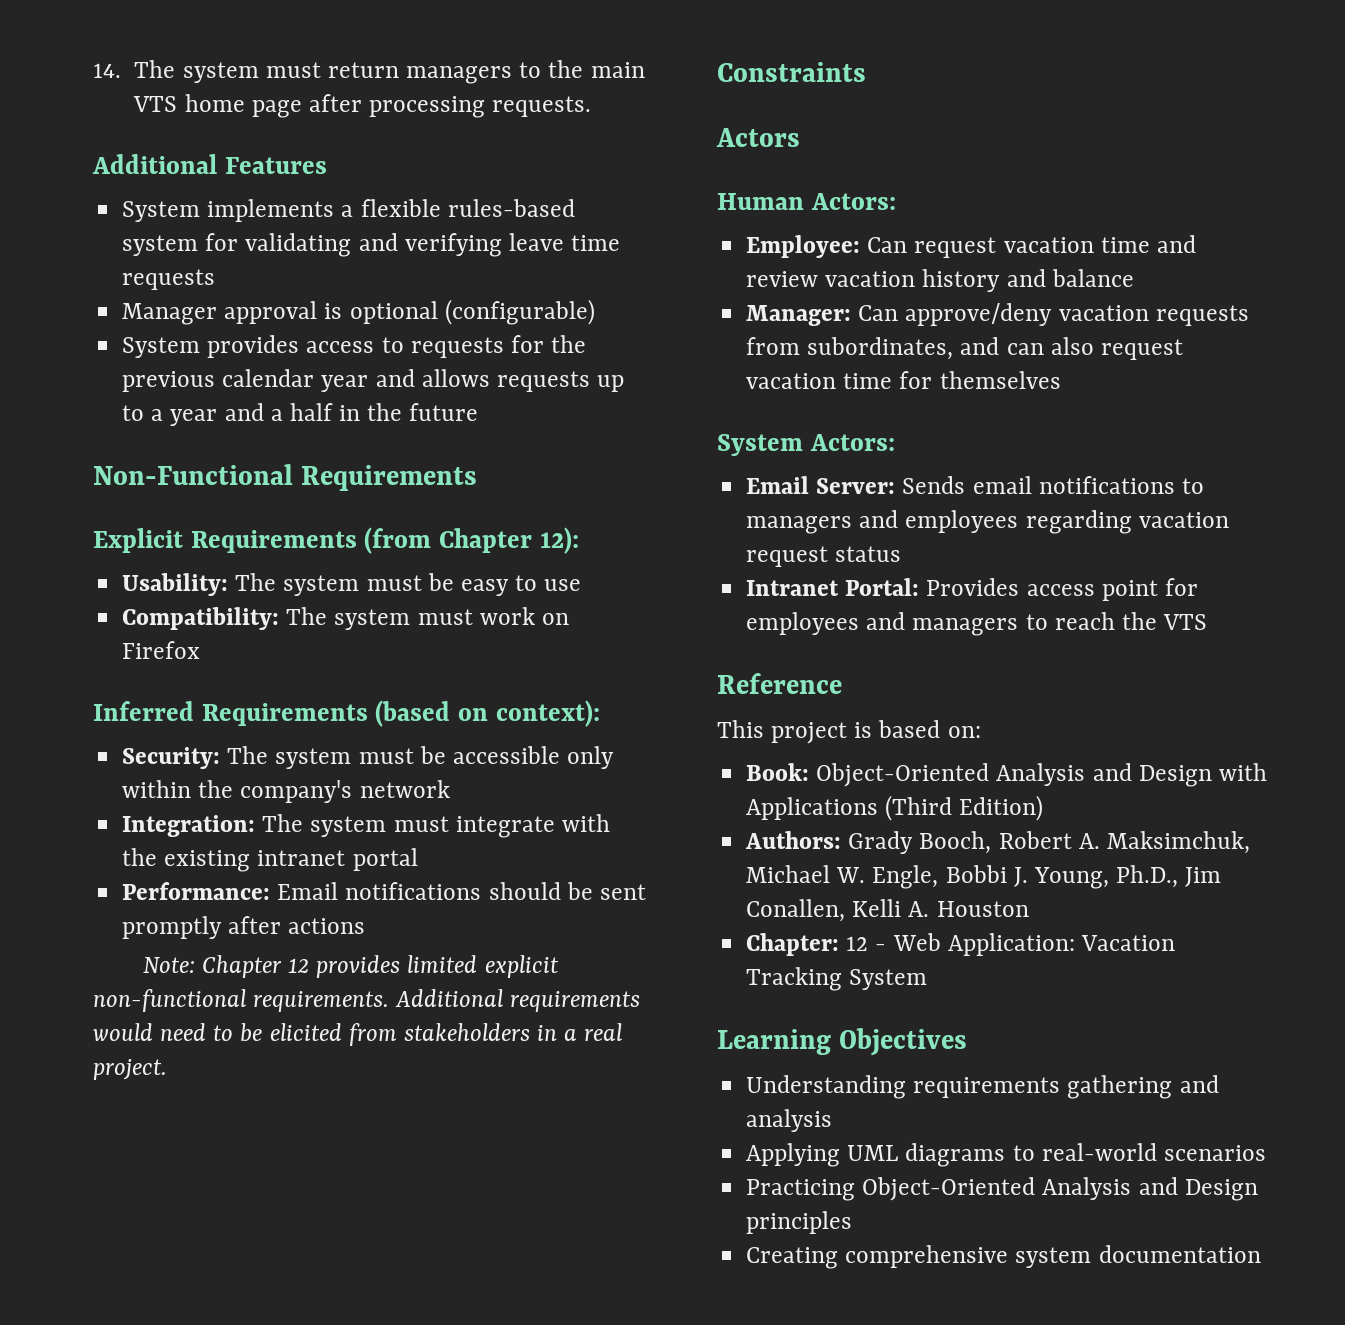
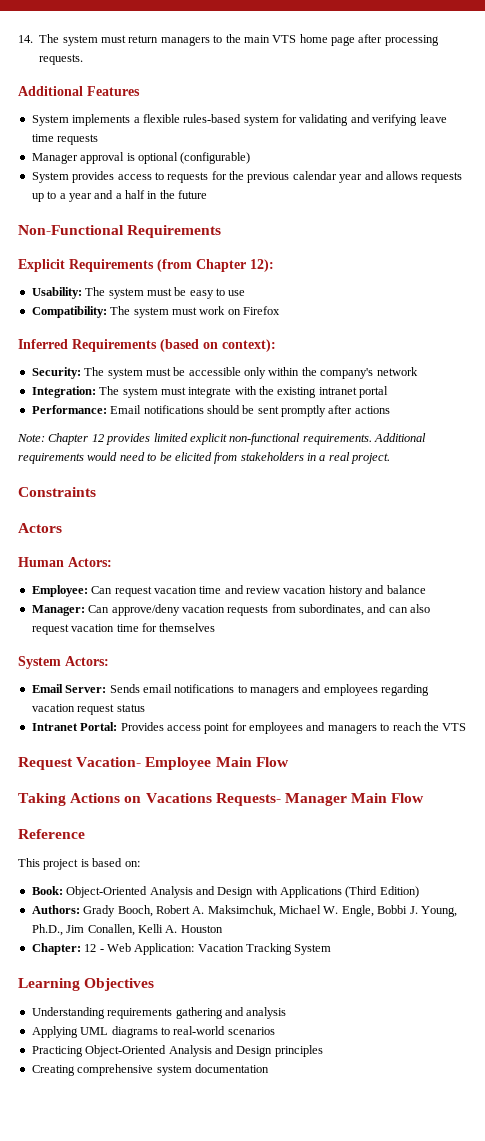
(1208, 622) none -> [18,757,289,770] [18,793,425,806] // Request Vacation- Employee Main Flow // Taking Actions on Vacations Requests- Manager Main Flow

